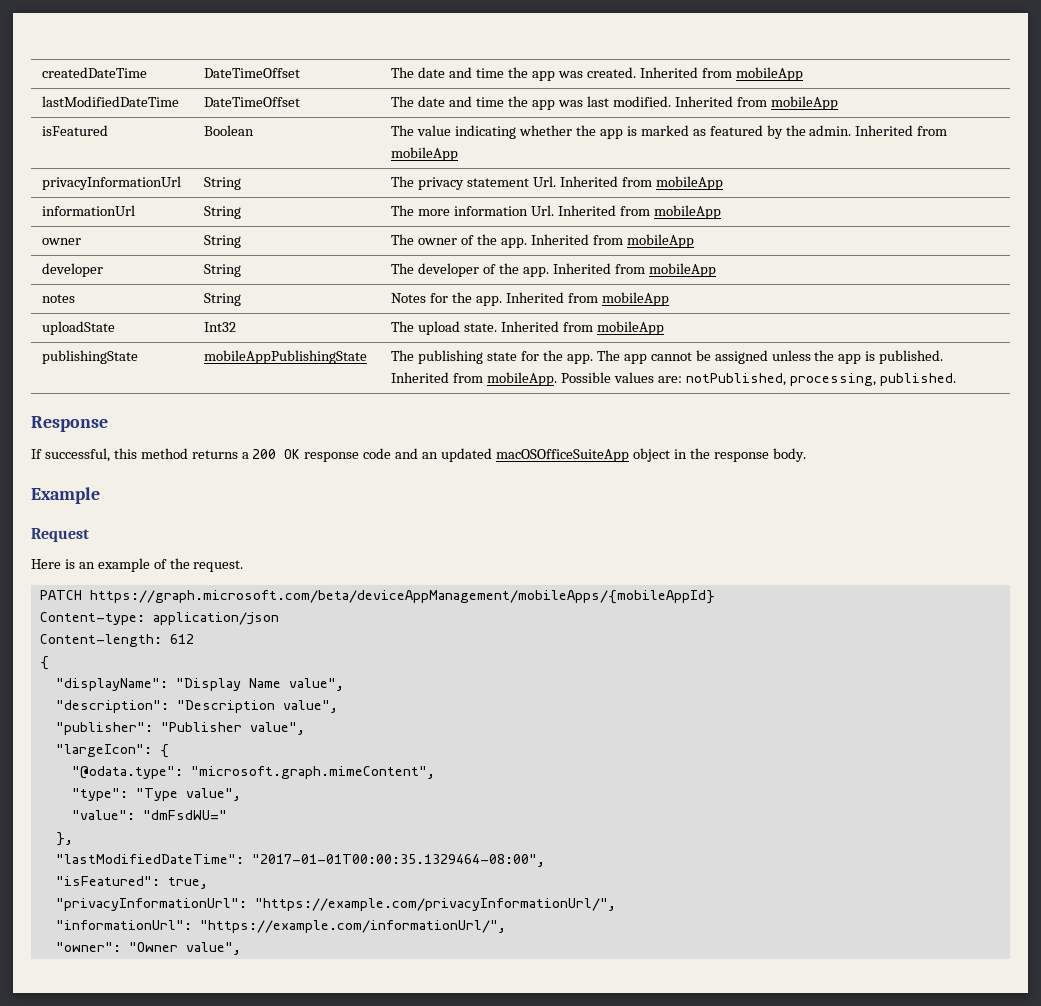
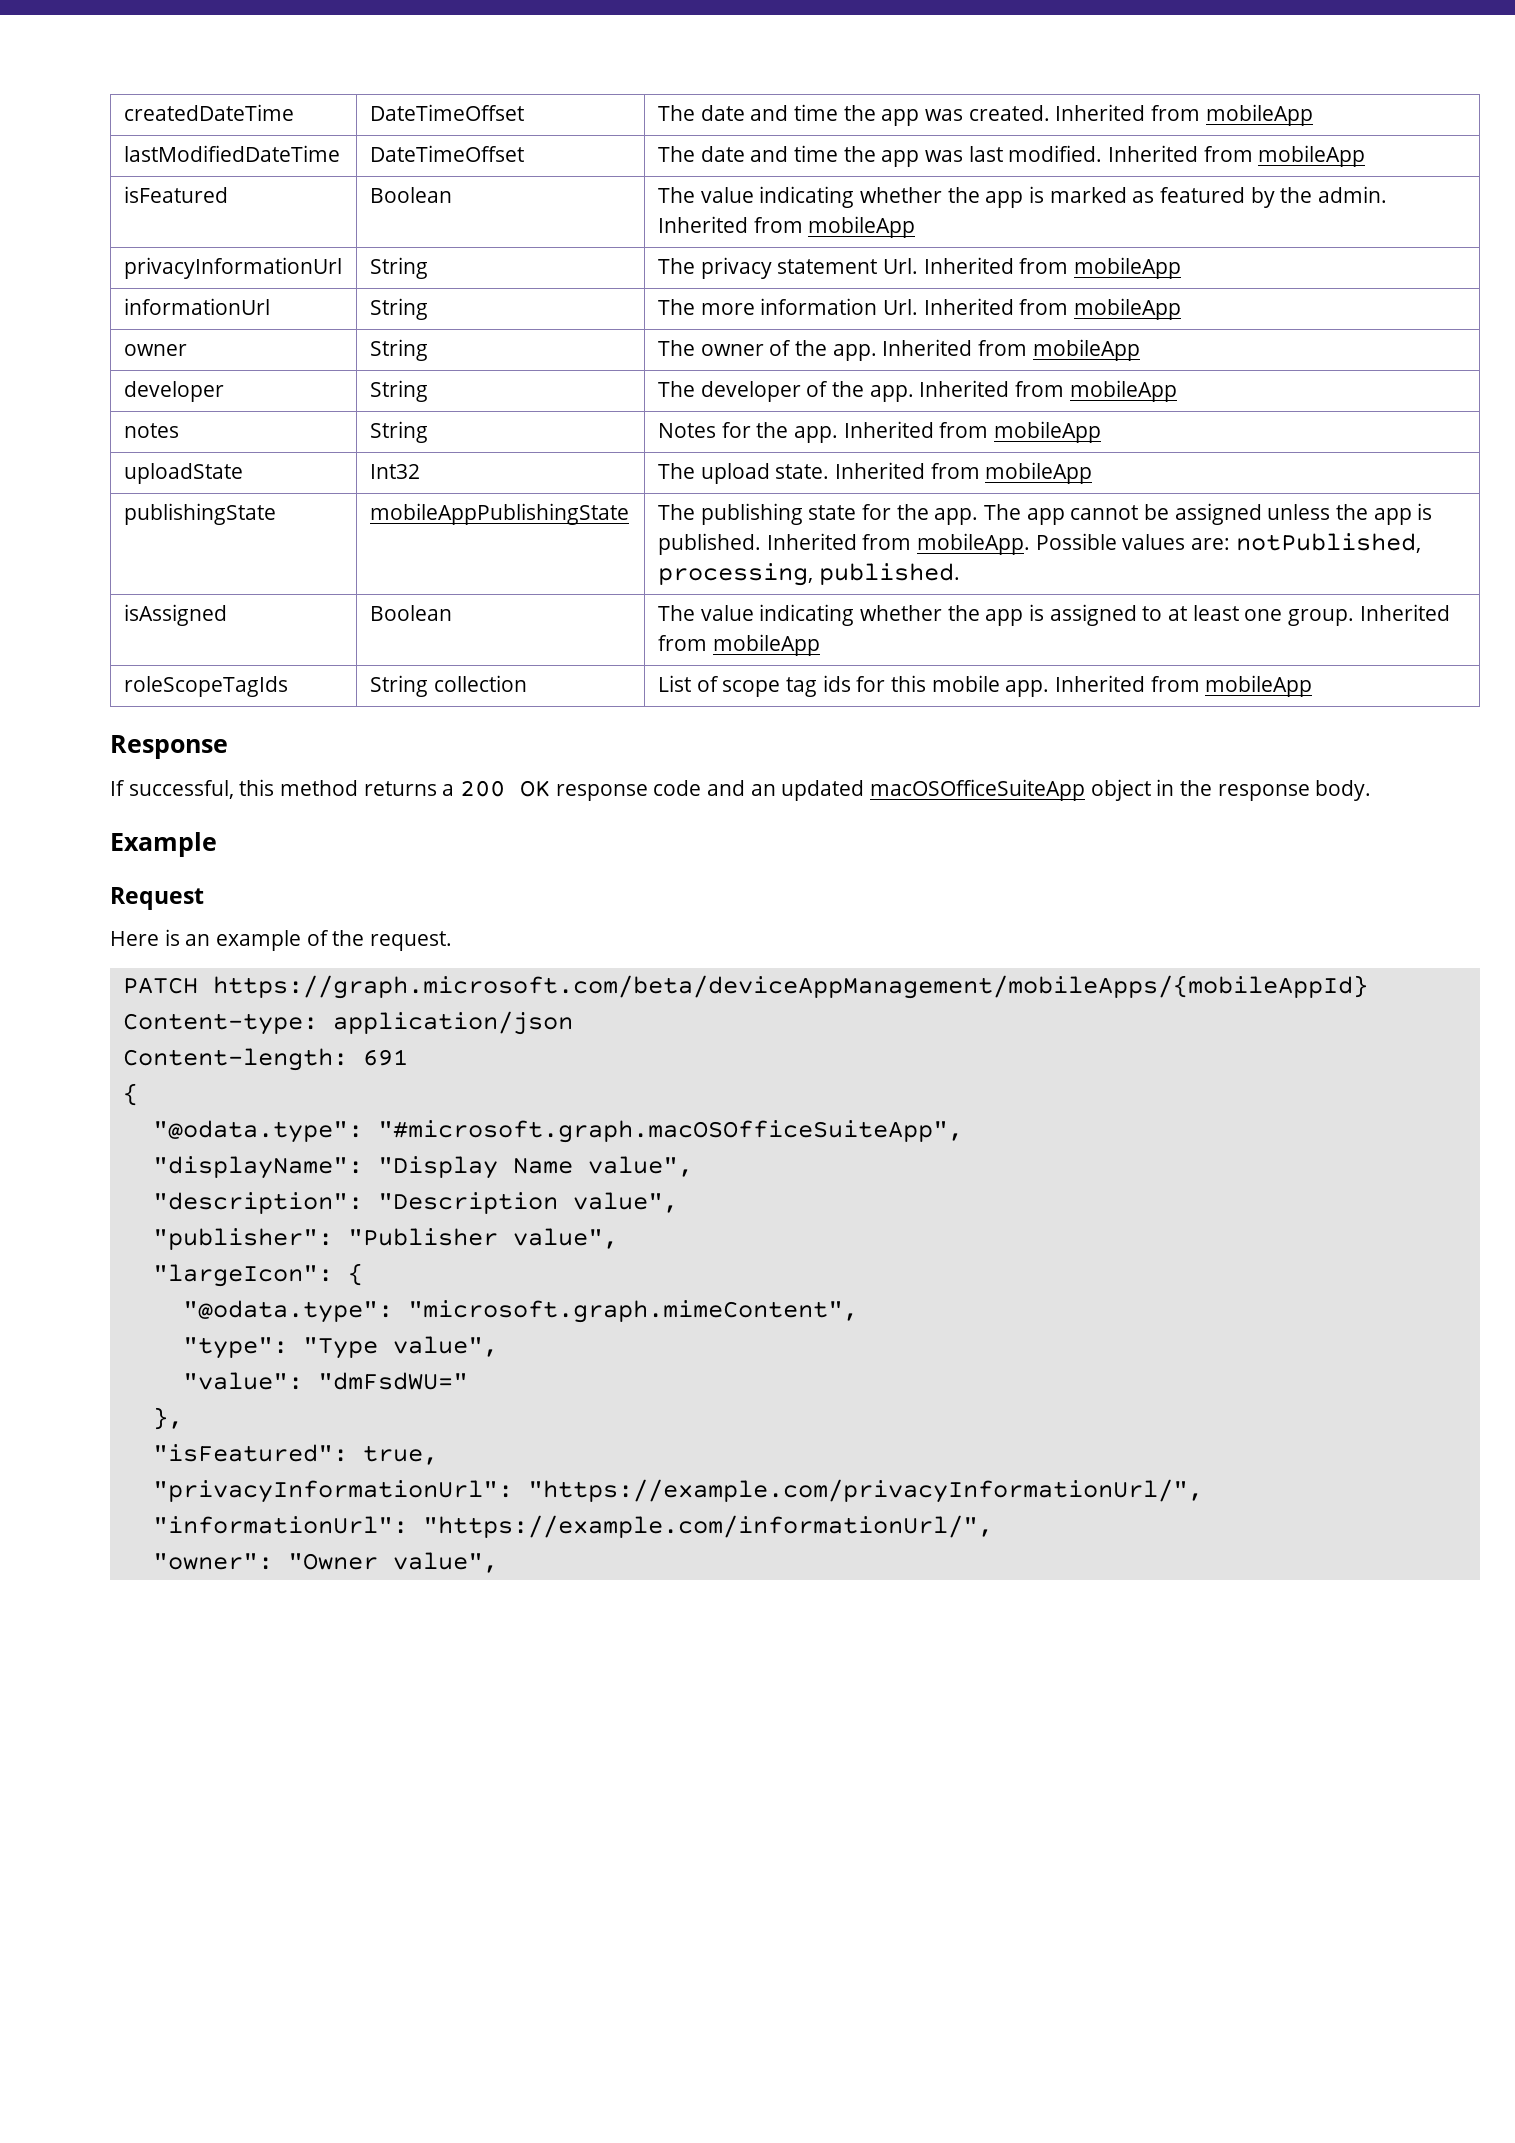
(956, 379) none -> [123,604,227,626] [369,605,452,621] [657,604,1450,626] [657,634,820,656] [123,676,288,697] [369,675,527,697] [657,675,1313,697] // isAssigned | Boolean | The value indicating whether the app is assigned to at least one group. Inherited from mobileApp // roleScopeTagIds | String collection | List of scope tag ids for this mobile app. Inherited from mobileApp
[169,634,194,644] [39,656,49,670] 612 // { -> [362,1049,408,1066] [122,1083,138,1106] [152,1120,963,1143] 691 // { // "@odata.type": "#microsoft.graph.macOSOfficeSuiteApp",
[55,854,545,867] // "lastModifiedDateTime": "2017-01-01T00:00:35.1329464-08:00", -> (183, 1418) none

